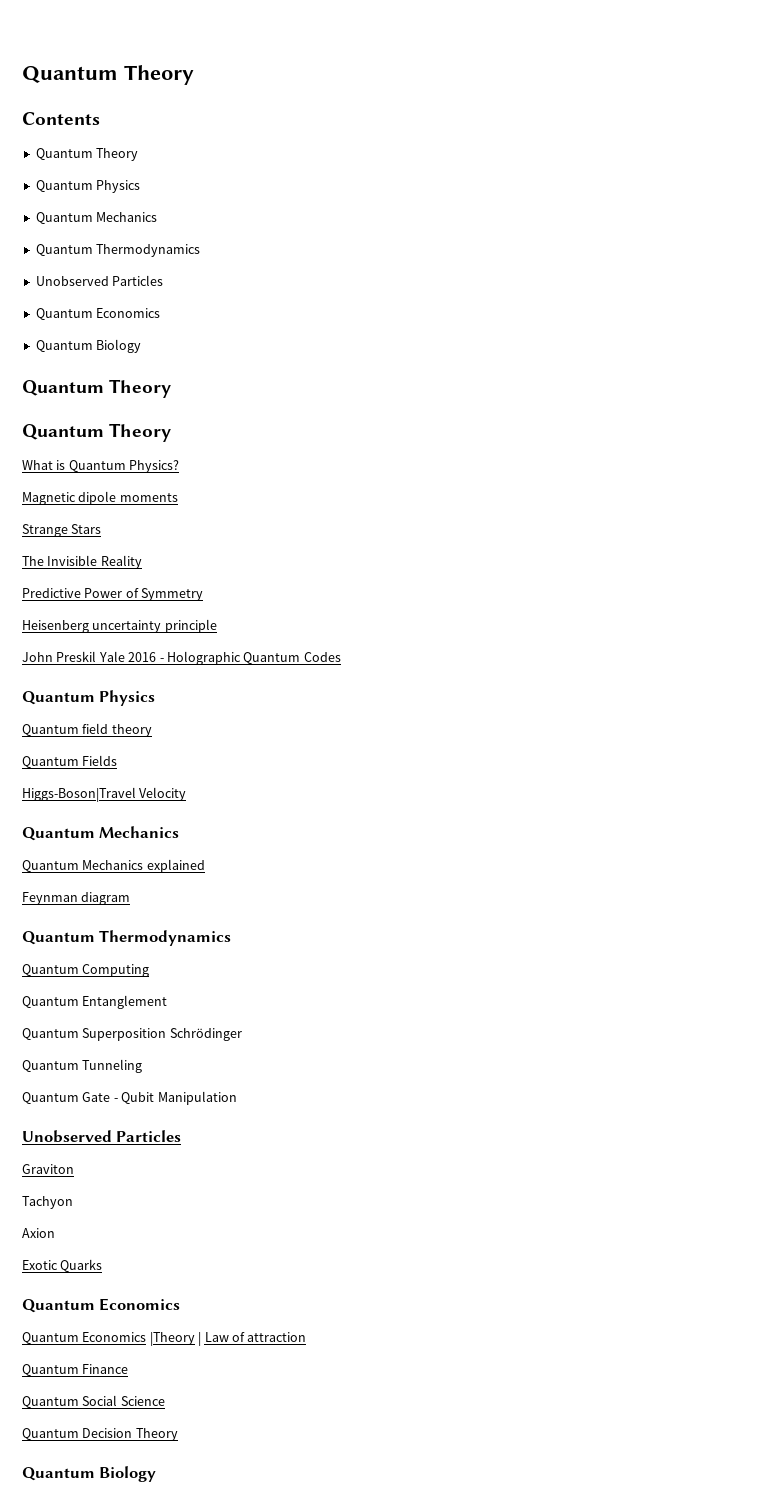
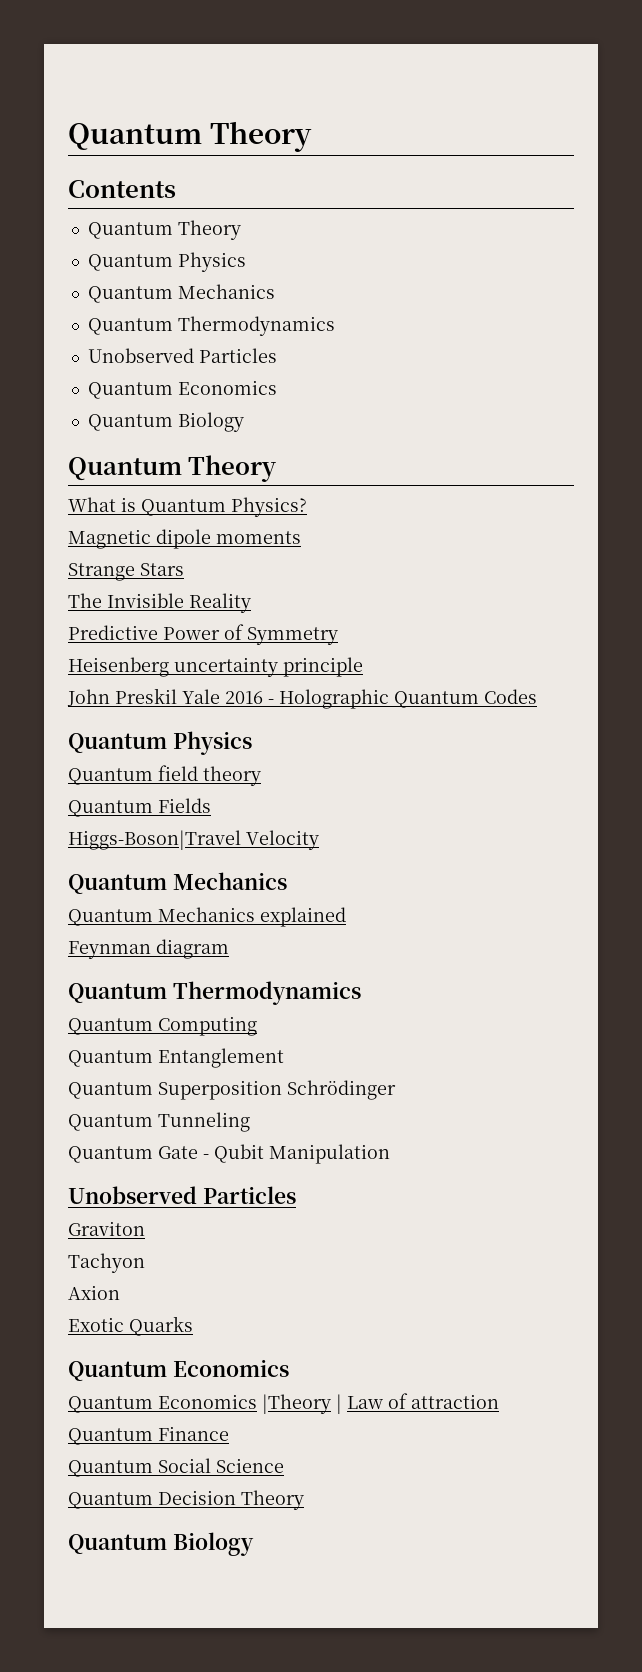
[22,423,172,442] // Quantum Theory -> (277, 468) none

